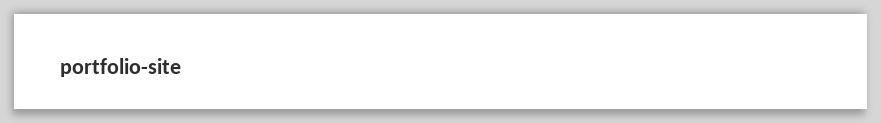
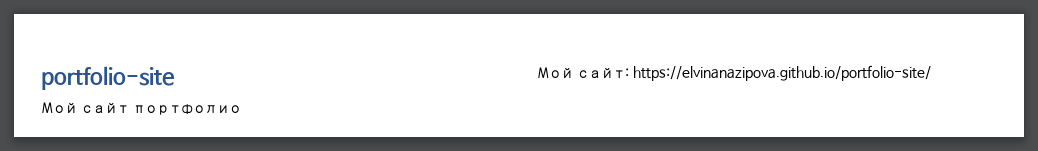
(181, 67) none -> [41,102,241,115] [537,65,931,81] // Мой сайт портфолио // Мой сайт: https://elvinanazipova.github.io/portfolio-site/

